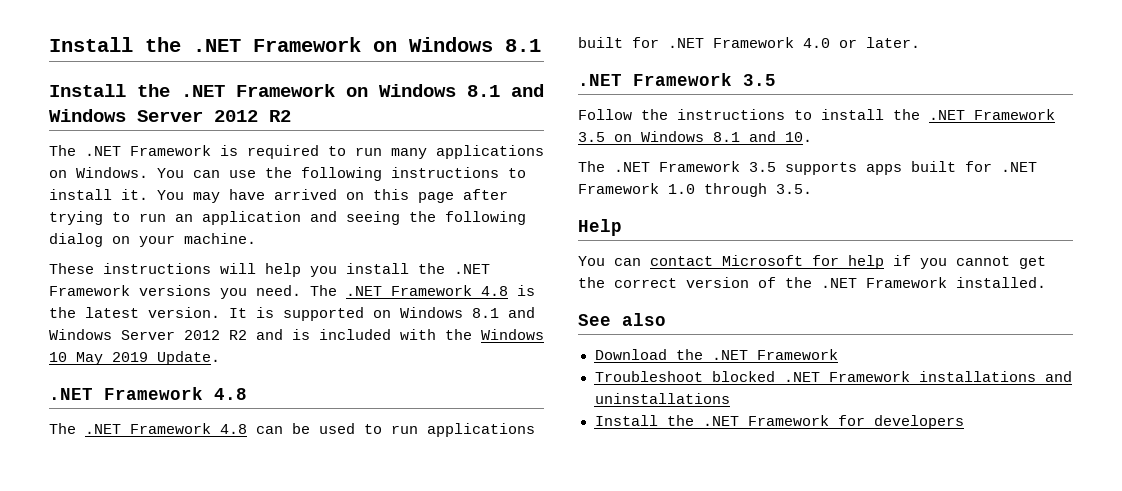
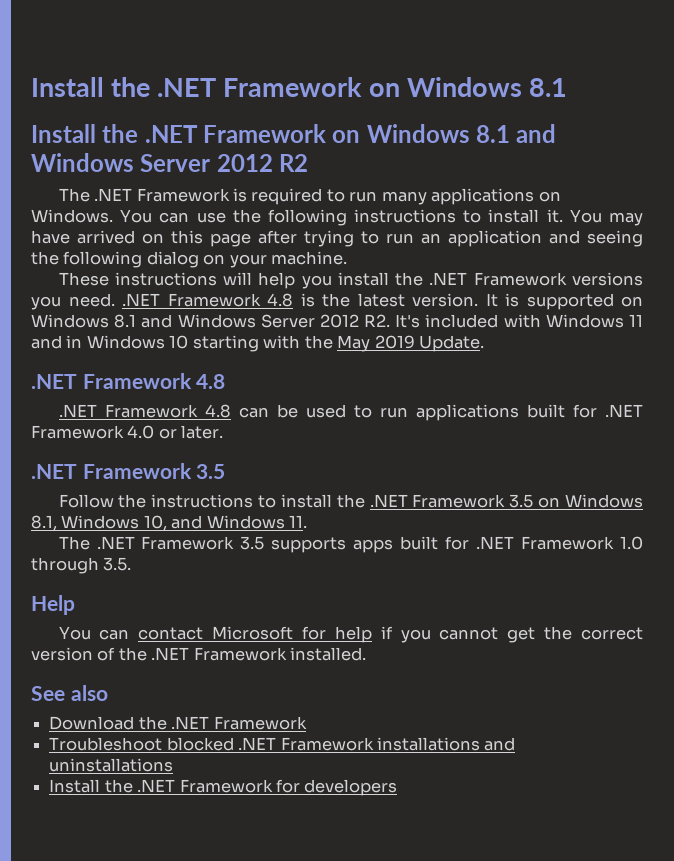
[310,285,337,296] The -> (115, 300) none
[229,329,544,340] [49,352,67,362] R2 and is included with the Windows 10 -> [364,314,643,328] [31,335,333,352] R2. It's included with Windows 11 and in Windows 10 starting with the
[49,423,76,434] The -> (226, 381) none
[713,131,812,142] 8.1 and 10. -> [31,515,308,531] 8.1, Windows 10, and Windows 11.

